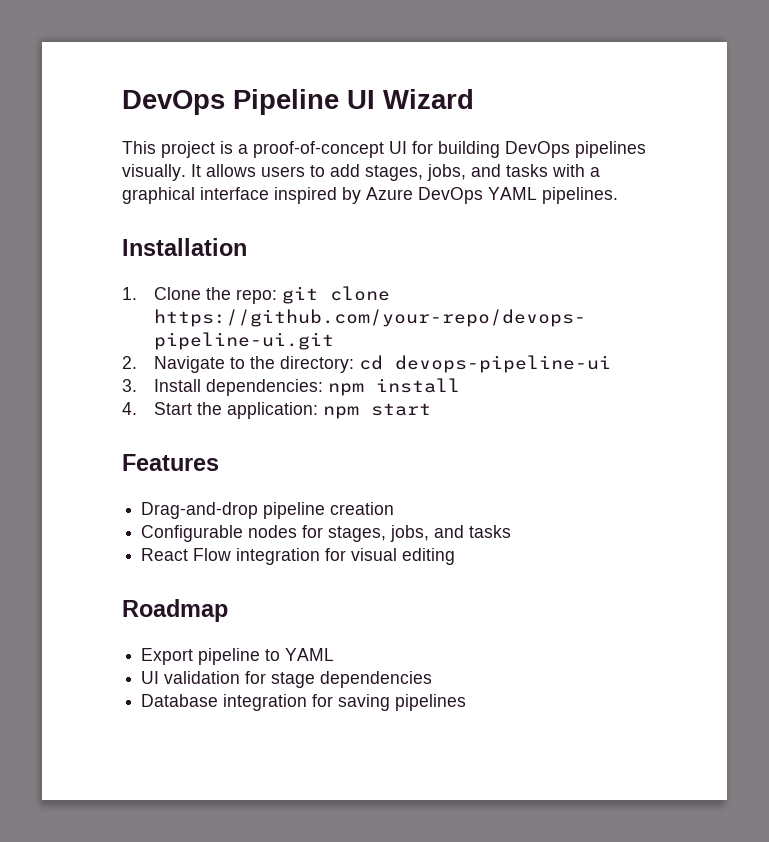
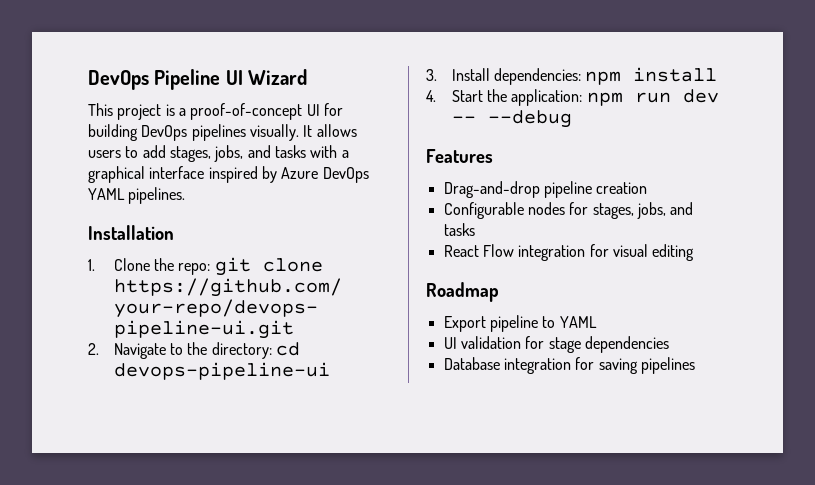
[370,403,431,416] start -> [634,89,719,103] [451,110,572,128] run dev -- --debug

